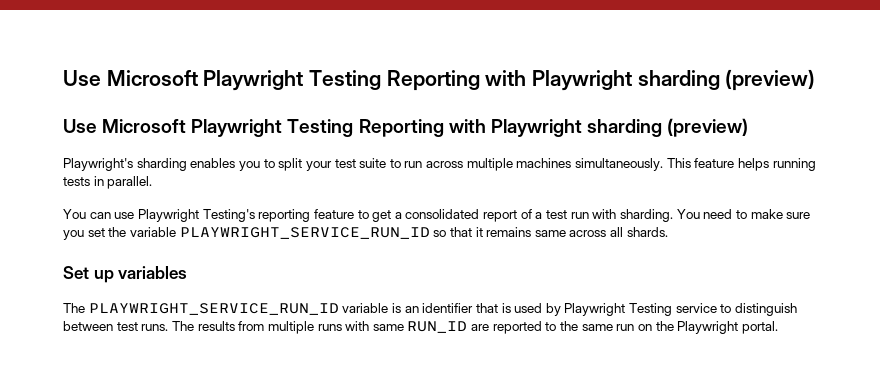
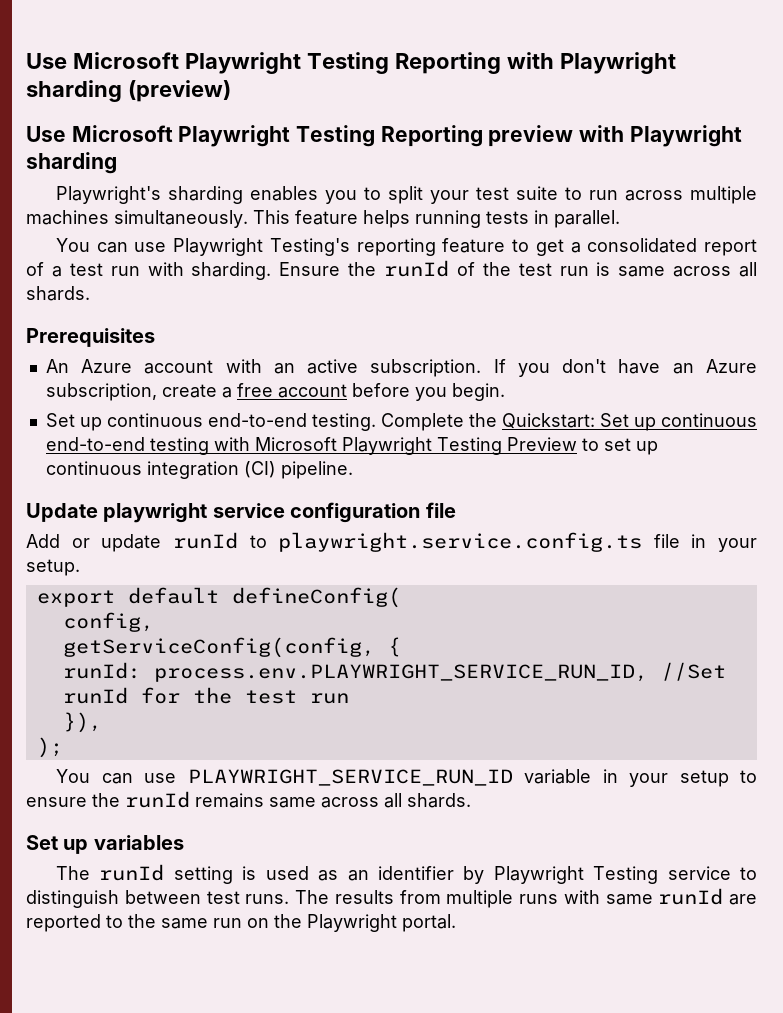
[448,118,749,137] with Playwright sharding (preview) -> [488,125,742,147] [26,152,117,174] preview with Playwright sharding
[676,209,811,219] [63,227,483,240] You need to make sure you set the variable PLAYWRIGHT_SERVICE_RUN_ID so that it -> [279,260,757,277] [26,286,90,301] [26,328,155,347] [45,359,757,377] [45,383,505,401] [45,413,757,431] [45,437,658,455] [45,461,353,479] [26,502,456,523] [26,532,757,552] [26,559,80,576] [36,587,401,608] [62,612,154,632] [62,637,401,658] [62,662,726,682] [62,687,349,704] [62,712,102,733] [36,737,63,758] [56,769,758,787] [26,791,190,808] Ensure the runId of the test run is same across all shards. // Prerequisites // An Azure account with an active subscription. If you don't have an Azure subscription, create a free account before you begin. // Set up continuous end-to-end testing. Complete the Quickstart: Set up continuous end-to-end testing with Microsoft Playwright Testing Preview to set up continuous integration (CI) pipeline. // Update playwright service configuration file // Add or update runId to playwright.service.config.ts file in your setup. // export default defineConfig( // config, // getServiceConfig(config, { // runId: process.env.PLAYWRIGHT_SERVICE_RUN_ID, //Set runId for the test run // }), // ); // You can use PLAYWRIGHT_SERVICE_RUN_ID variable in your setup to ensure the runId
[88,303,543,315] PLAYWRIGHT_SERVICE_RUN_ID variable is an identifier that is used -> [99,864,454,884] runId setting is used as an identifier
[407,321,468,333] RUN_ID -> [658,888,724,905] runId

